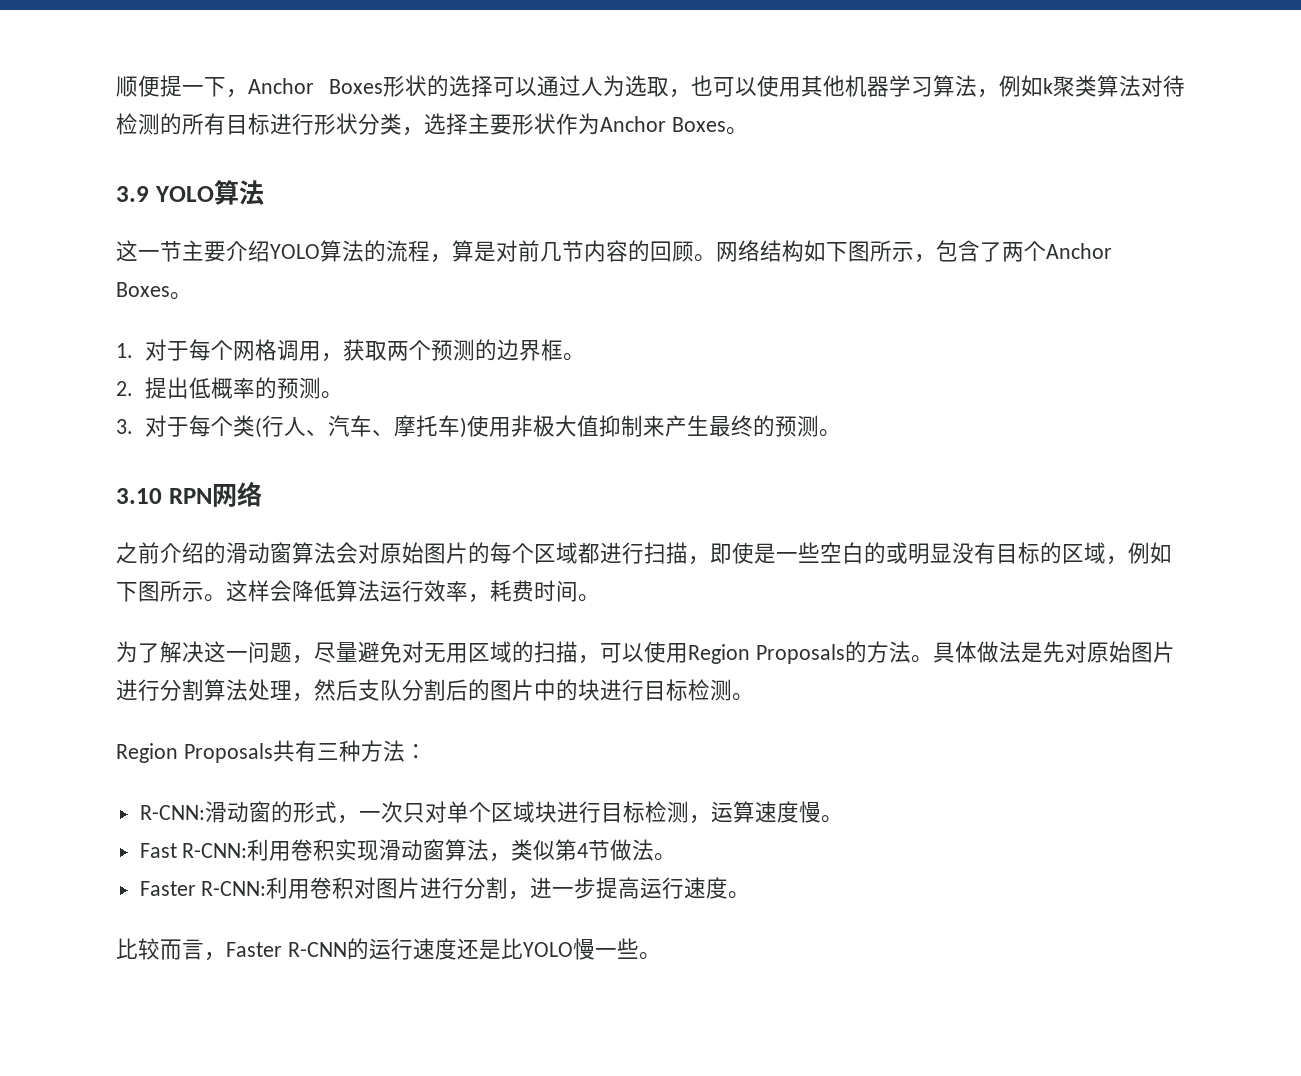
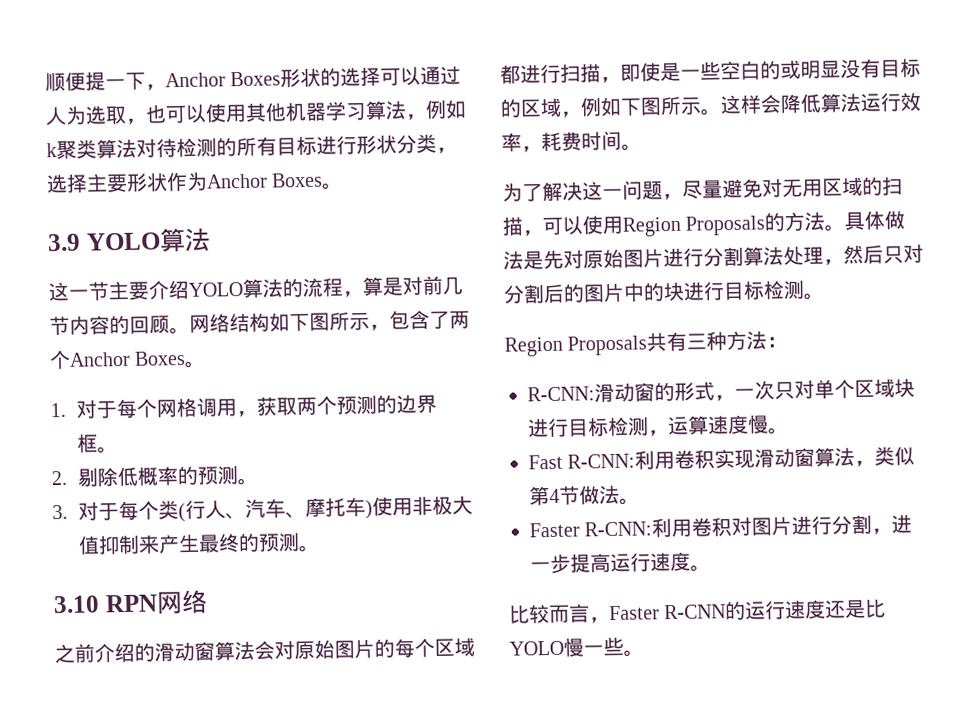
[144,377,189,399] 提出 -> [77,467,120,487] 剔除
[358,679,402,701] 支队 -> [883,243,924,264] 只对

